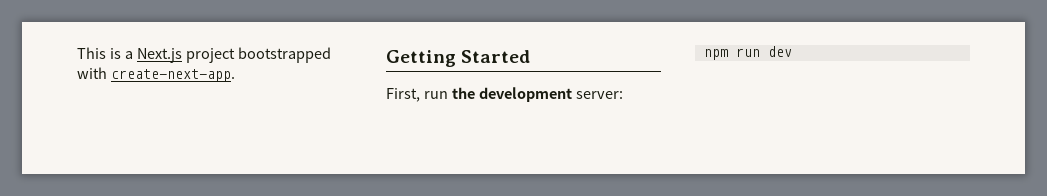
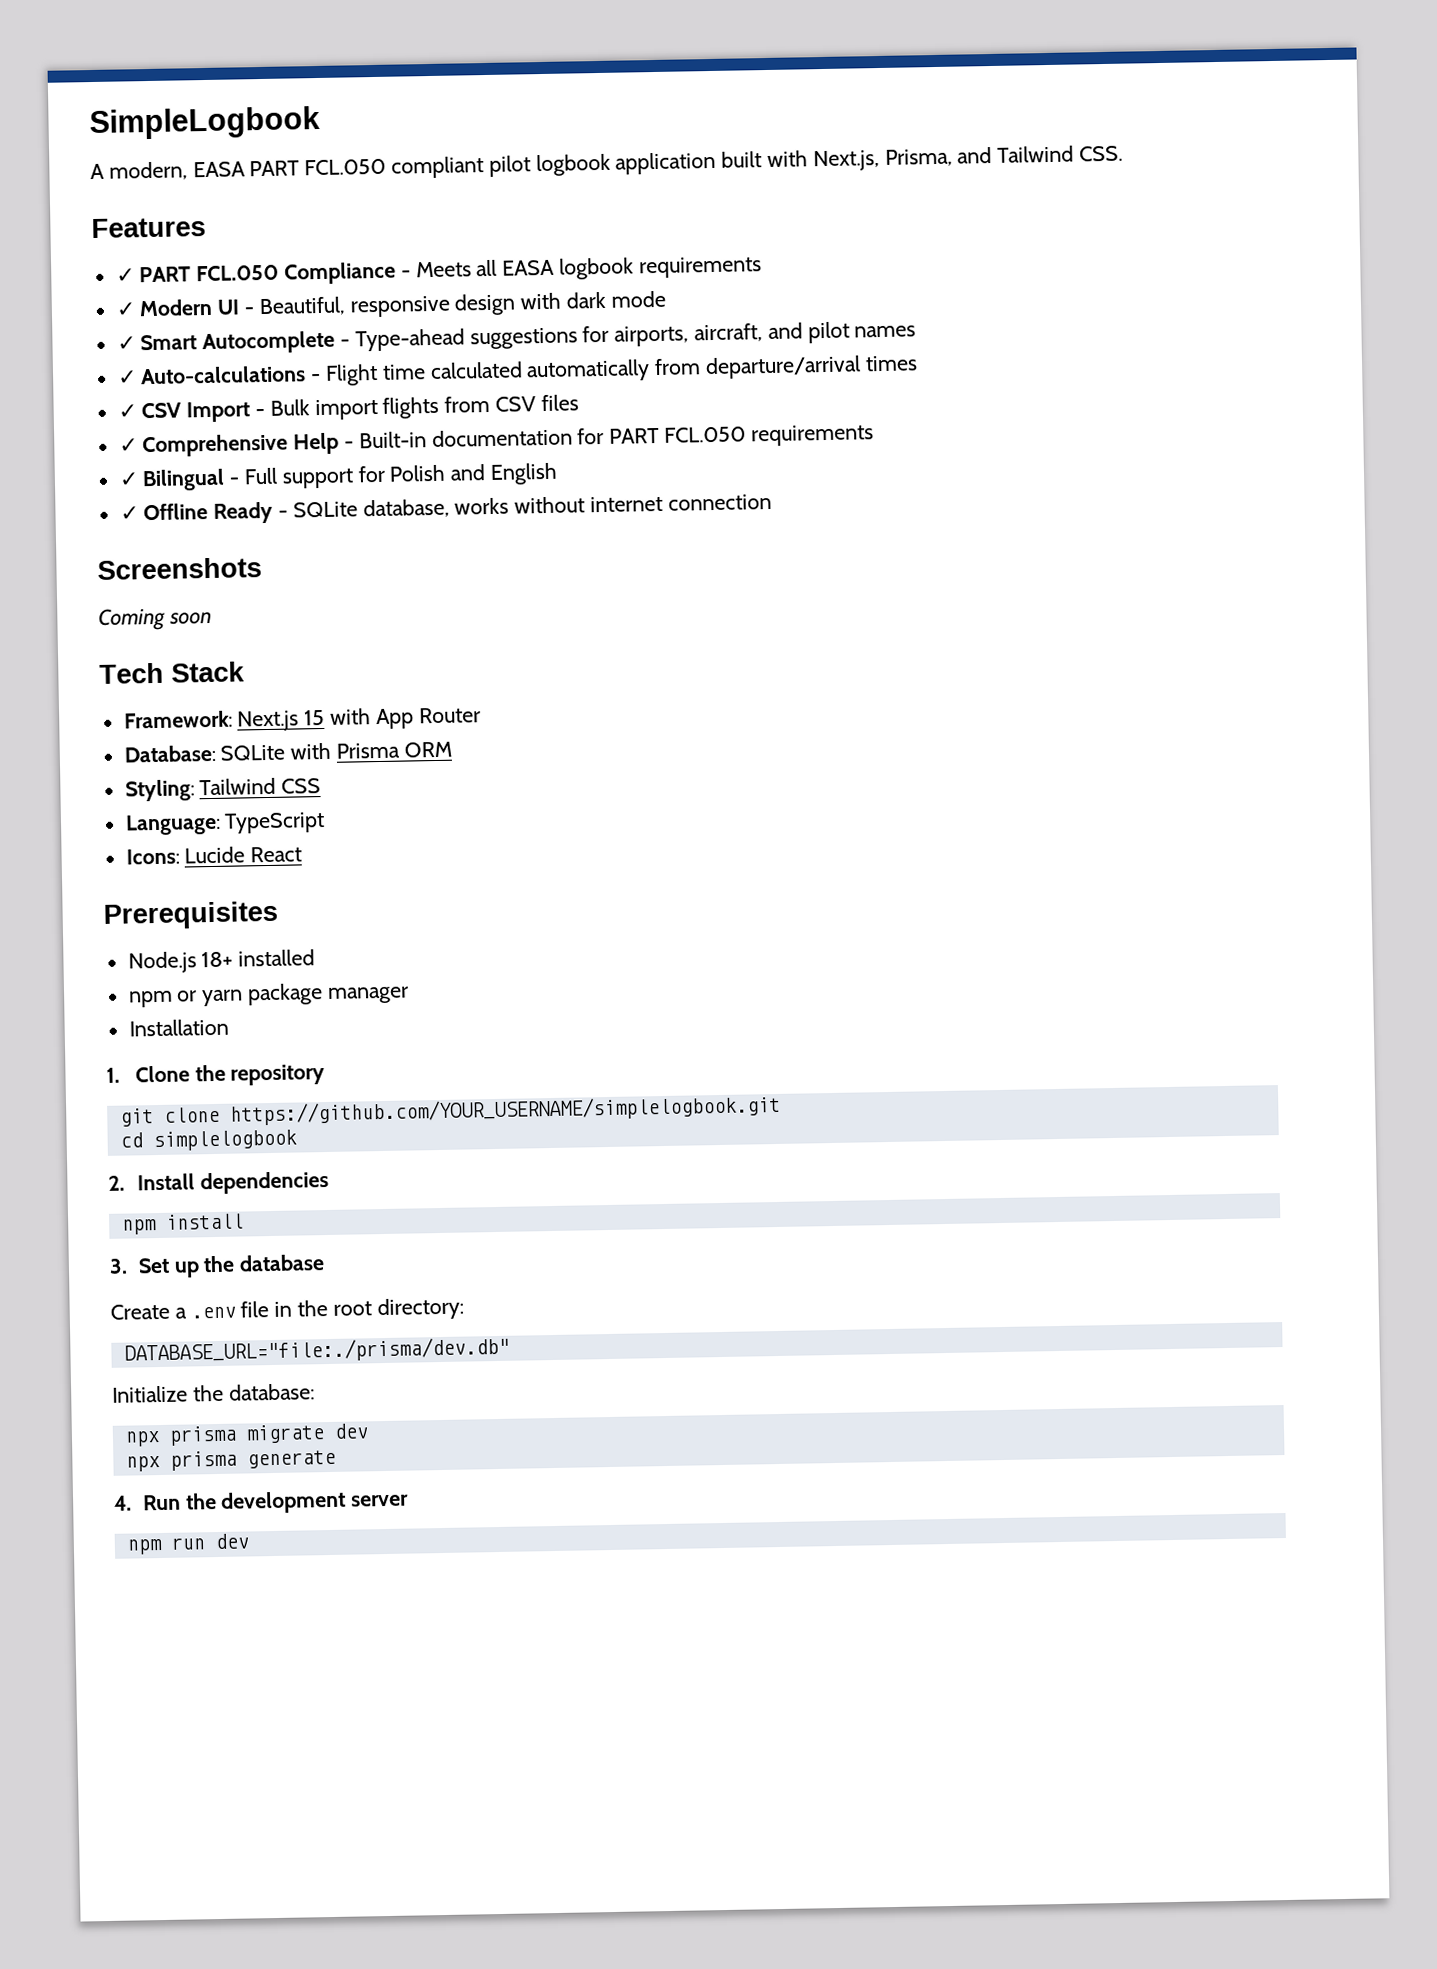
[77,47,331,63] [77,67,235,82] [386,50,531,67] [386,88,448,102] This is a Next.js project bootstrapped with create-next-app. // Getting Started // First, run -> [89,105,320,141] [90,145,1124,181] [91,217,206,239] [115,256,762,285] [115,290,666,318] [116,321,917,355] [116,355,918,386] [117,394,579,423] [118,424,874,458] [118,462,559,492] [119,493,772,524] [97,557,262,580] [98,607,212,631] [99,661,245,684] [123,707,481,732] [123,741,452,763] [124,777,322,802] [124,811,326,836] [125,846,303,865] [103,900,278,930] [127,949,316,974] [128,983,409,1008] [128,1018,229,1037] [106,1064,326,1086] [119,1094,781,1127] [119,1129,297,1152] [108,1170,329,1195] [121,1213,244,1235] [109,1254,326,1278] [110,1297,464,1321] [123,1336,510,1365] [112,1383,315,1403] [124,1423,369,1447] [125,1449,336,1472] [114,1494,181,1511] SimpleLogbook // A modern, EASA PART FCL.050 compliant pilot logbook application built with Next.js, Prisma, and Tailwind CSS. // Features // ✓ PART FCL.050 Compliance - Meets all EASA logbook requirements // ✓ Modern UI - Beautiful, responsive design with dark mode // ✓ Smart Autocomplete - Type-ahead suggestions for airports, aircraft, and pilot names // ✓ Auto-calculations - Flight time calculated automatically from departure/arrival times // ✓ CSV Import - Bulk import flights from CSV files // ✓ Comprehensive Help - Built-in documentation for PART FCL.050 requirements // ✓ Bilingual - Full support for Polish and English // ✓ Offline Ready - SQLite database, works without internet connection // Screenshots // Coming soon // Tech Stack // Framework: Next.js 15 with App Router // Database: SQLite with Prisma ORM // Styling: Tailwind CSS // Language: TypeScript // Icons: Lucide React // Prerequisites // Node.js 18+ installed // npm or yarn package manager // Installation // 1. Clone the repository // git clone https://github.com/YOUR_USERNAME/simplelogbook.git // cd simplelogbook // 2. Install dependencies // npm install // 3. Set up the database // Create a .env file in the root directory: // DATABASE_URL="file:./prisma/dev.db" // Initialize the database: // npx prisma migrate dev // npx prisma generate // 4. Run
[575,91,623,99] server: -> [351,1494,410,1507] server

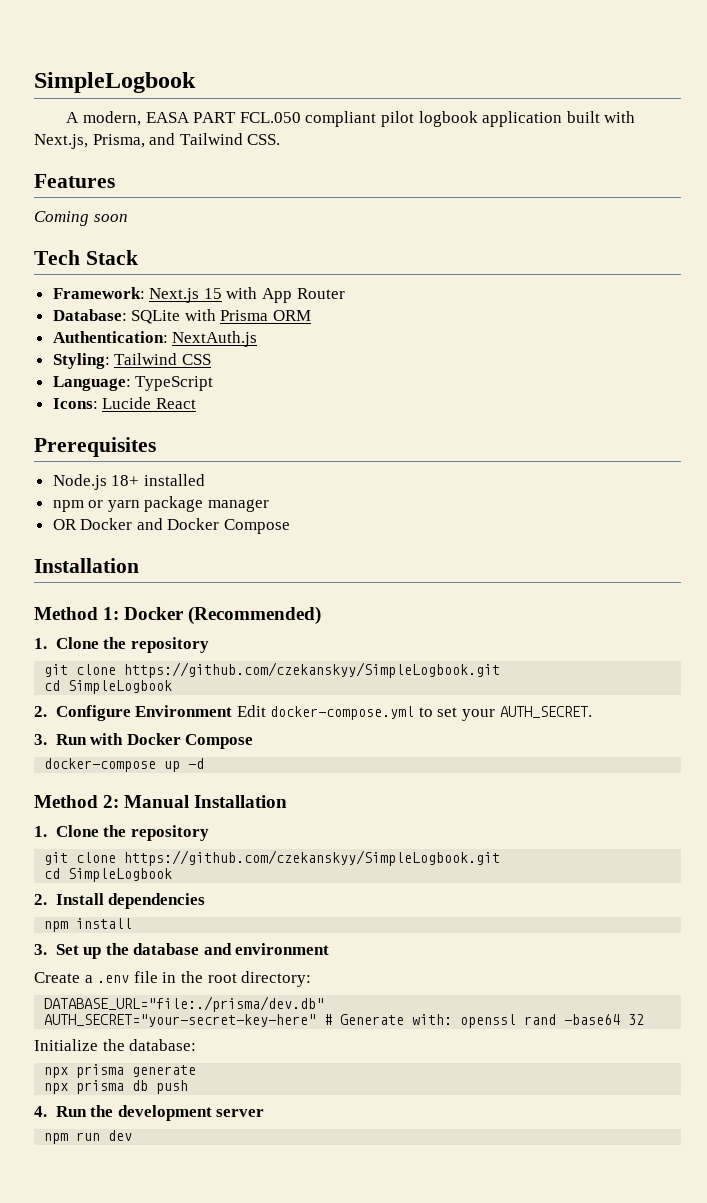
[115,256,762,285] [115,290,666,318] [116,321,917,355] [116,355,918,386] [117,394,579,423] [118,424,874,458] [118,462,559,492] [119,493,772,524] [97,557,262,580] // ✓ PART FCL.050 Compliance - Meets all EASA logbook requirements // ✓ Modern UI - Beautiful, responsive design with dark mode // ✓ Smart Autocomplete - Type-ahead suggestions for airports, aircraft, and pilot names // ✓ Auto-calculations - Flight time calculated automatically from departure/arrival times // ✓ CSV Import - Bulk import flights from CSV files // ✓ Comprehensive Help - Built-in documentation for PART FCL.050 requirements // ✓ Bilingual - Full support for Polish and English // ✓ Offline Ready - SQLite database, works without internet connection // Screenshots -> (115, 181) none
(452, 749) none -> [52,331,258,347] // Authentication: NextAuth.js
(409, 995) none -> [52,518,291,534] [34,558,139,573] [34,606,322,625] [34,637,209,653] [44,662,501,678] [44,680,173,694] [34,705,592,721] [34,733,254,749] [44,758,205,772] [34,795,190,808] OR Docker and Docker Compose // Installation // Method 1: Docker (Recommended) // 1. Clone the repository // git clone https://github.com/czekanskyy/SimpleLogbook.git // cd SimpleLogbook // 2. Configure Environment Edit docker-compose.yml to set your AUTH_SECRET. // 3. Run with Docker Compose // docker-compose up -d // Method 2: Manual
[229,1094,781,1126] [119,1129,297,1152] https://github.com/YOUR_USERNAME/simplelogbook.git // cd simplelogbook -> [124,850,501,866] [44,868,173,882] https://github.com/czekanskyy/SimpleLogbook.git // cd SimpleLogbook
(326, 1263) none -> [203,943,330,955] and environment
(510, 1350) none -> [44,1014,645,1028] // AUTH_SECRET="your-secret-key-here" # Generate with: openssl rand -base64 32
[245,1423,369,1444] [125,1449,336,1472] migrate dev // npx prisma generate -> [132,1065,197,1077] [44,1080,189,1094] generate // npx prisma db push

